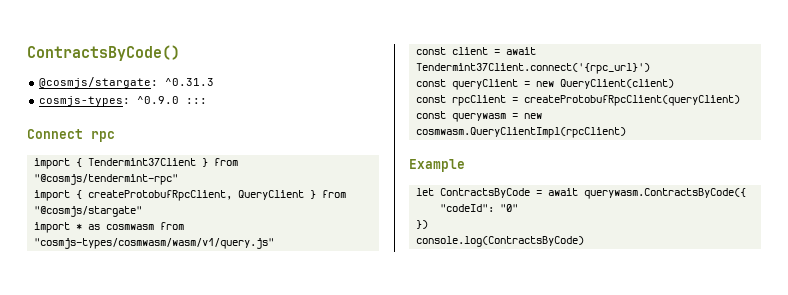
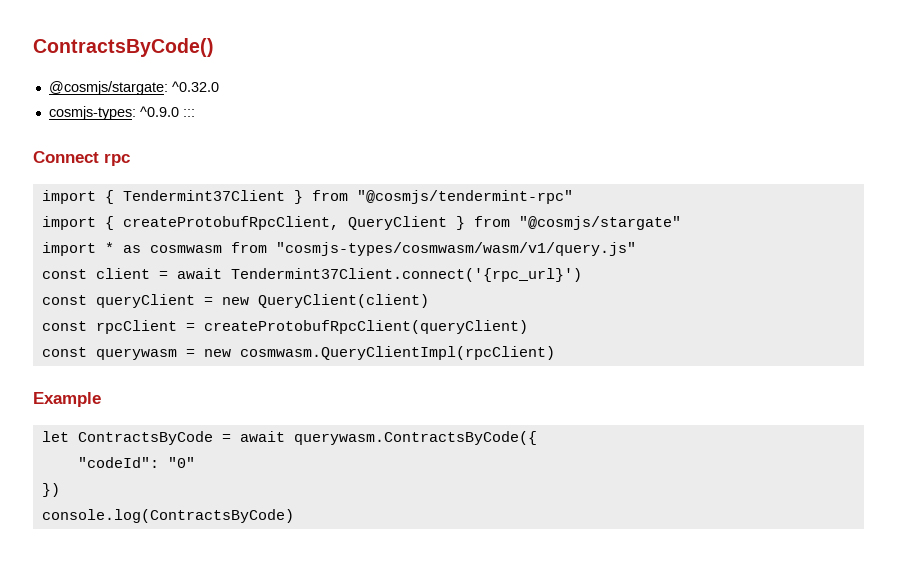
[165,78,215,86] ^0.31.3 -> [171,81,219,92] ^0.32.0

